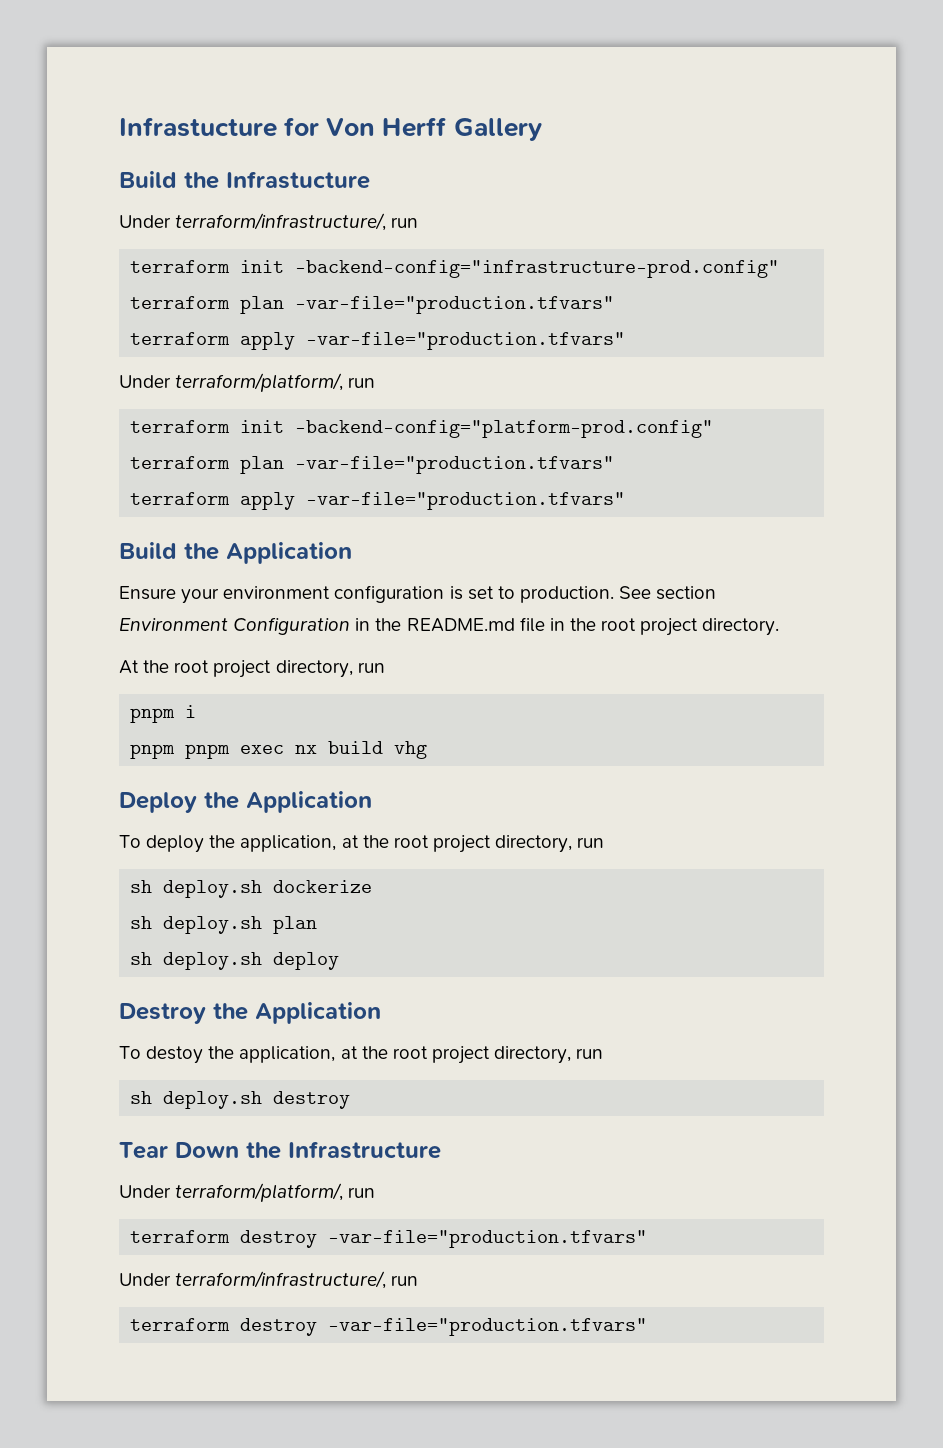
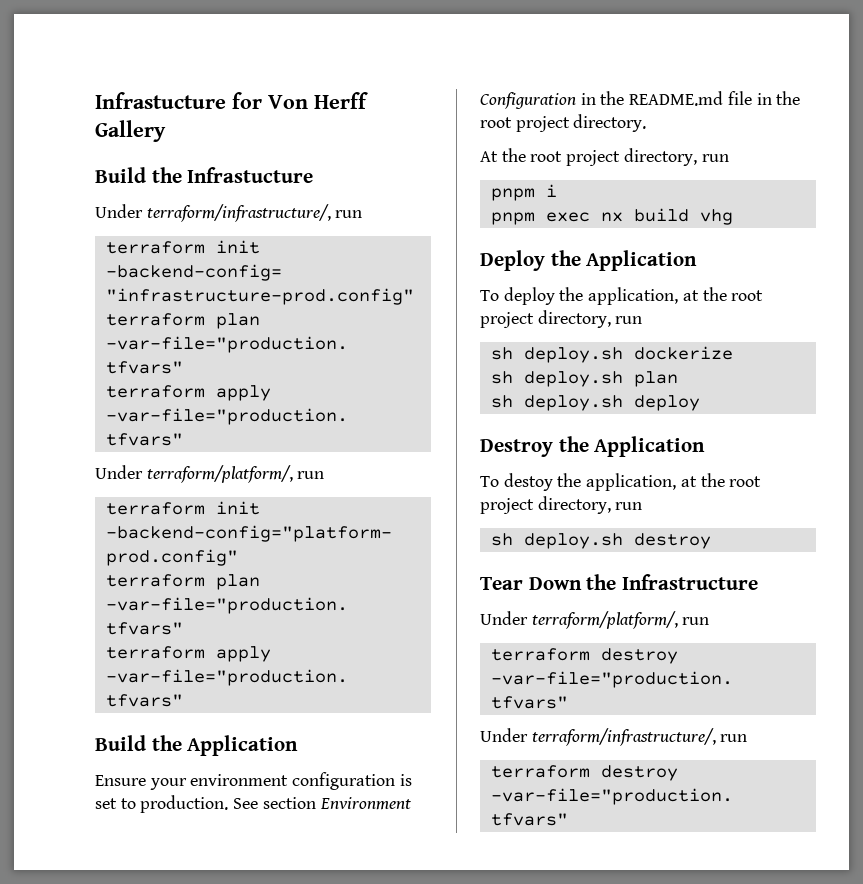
[185,744,231,759] pnpm -> (535, 218) none

